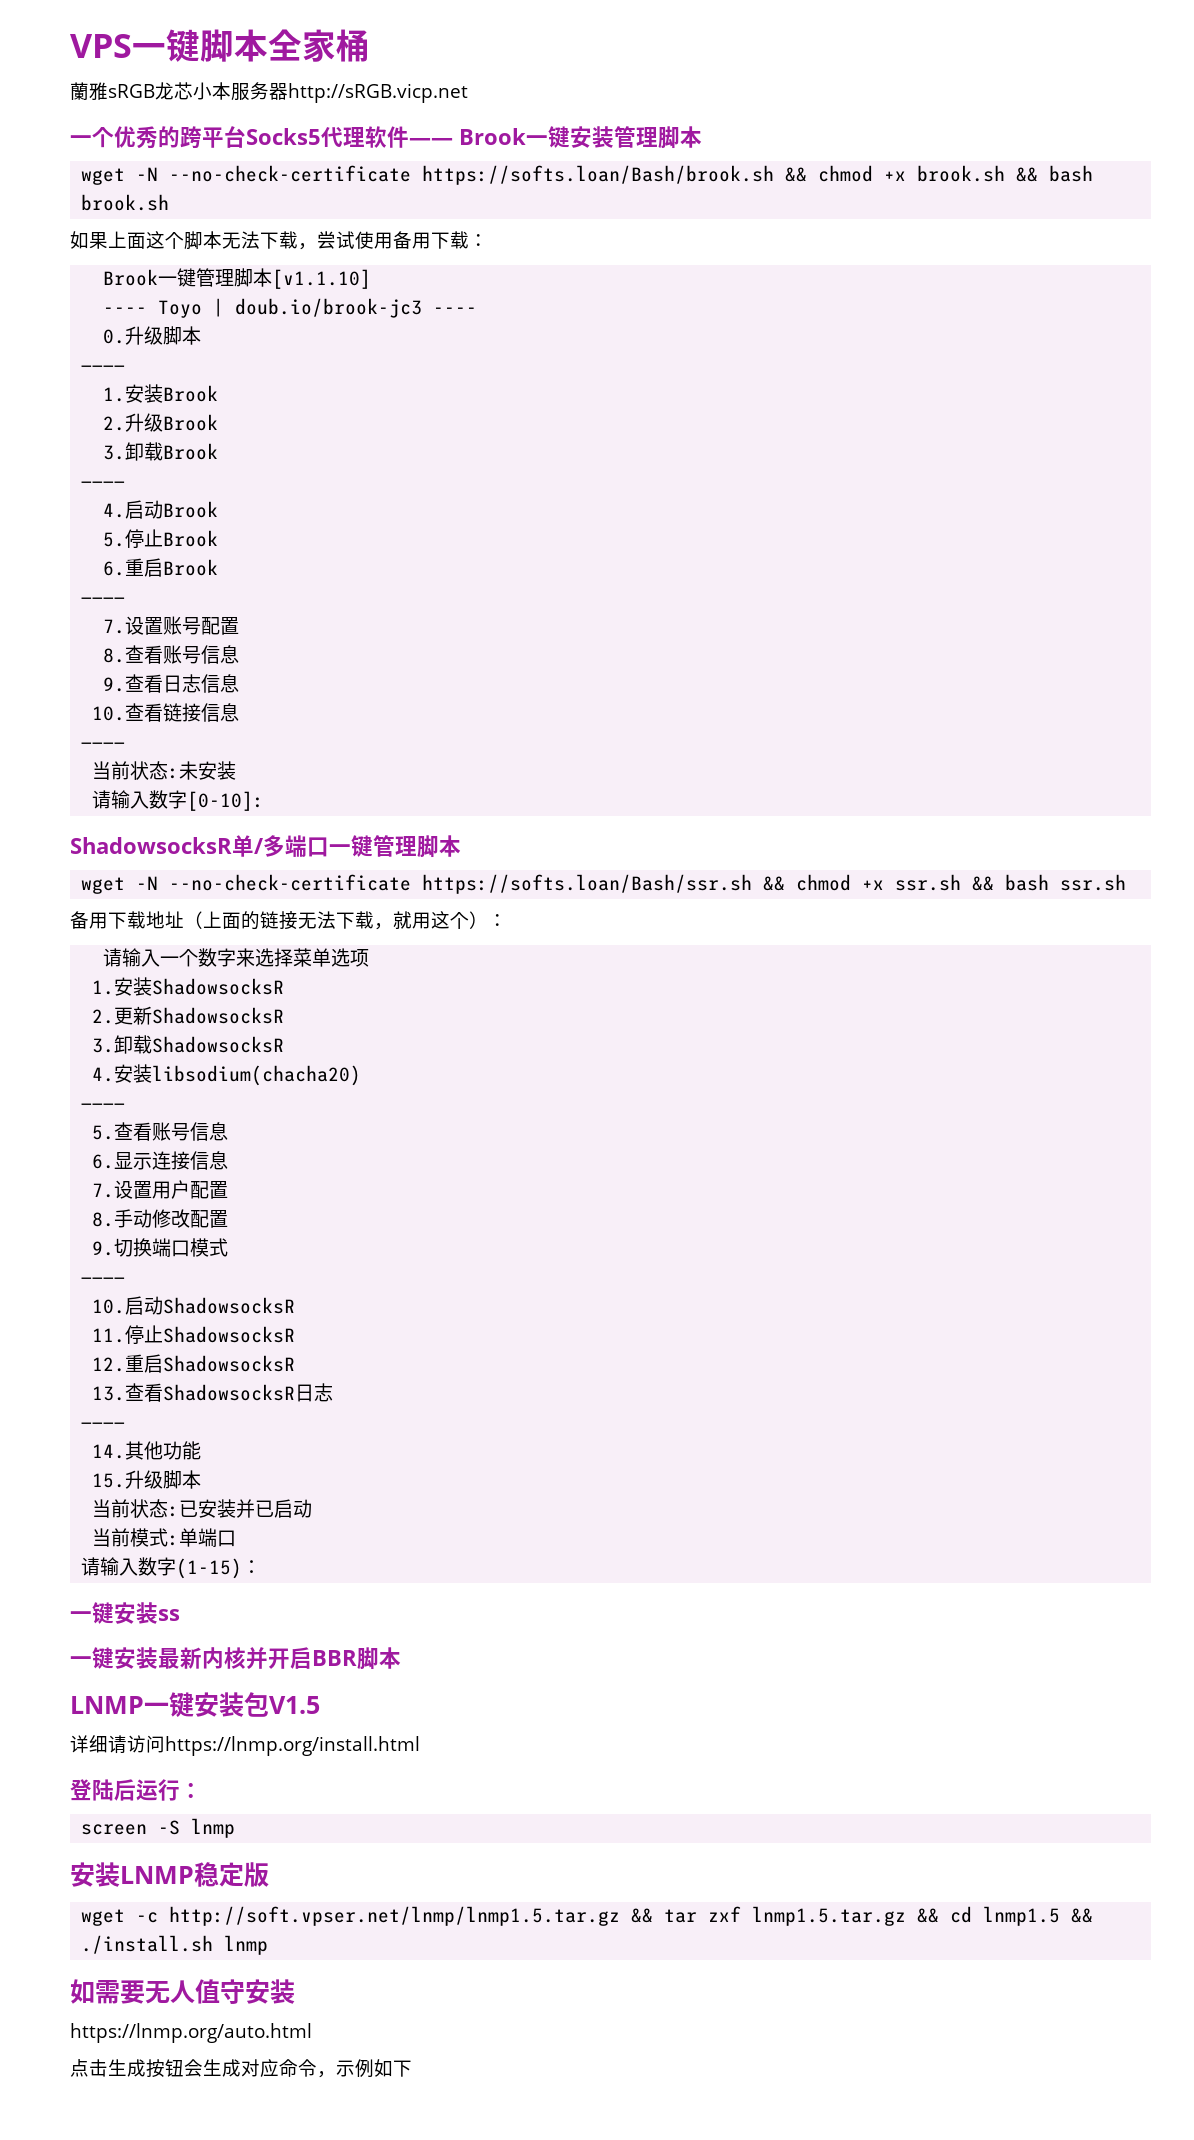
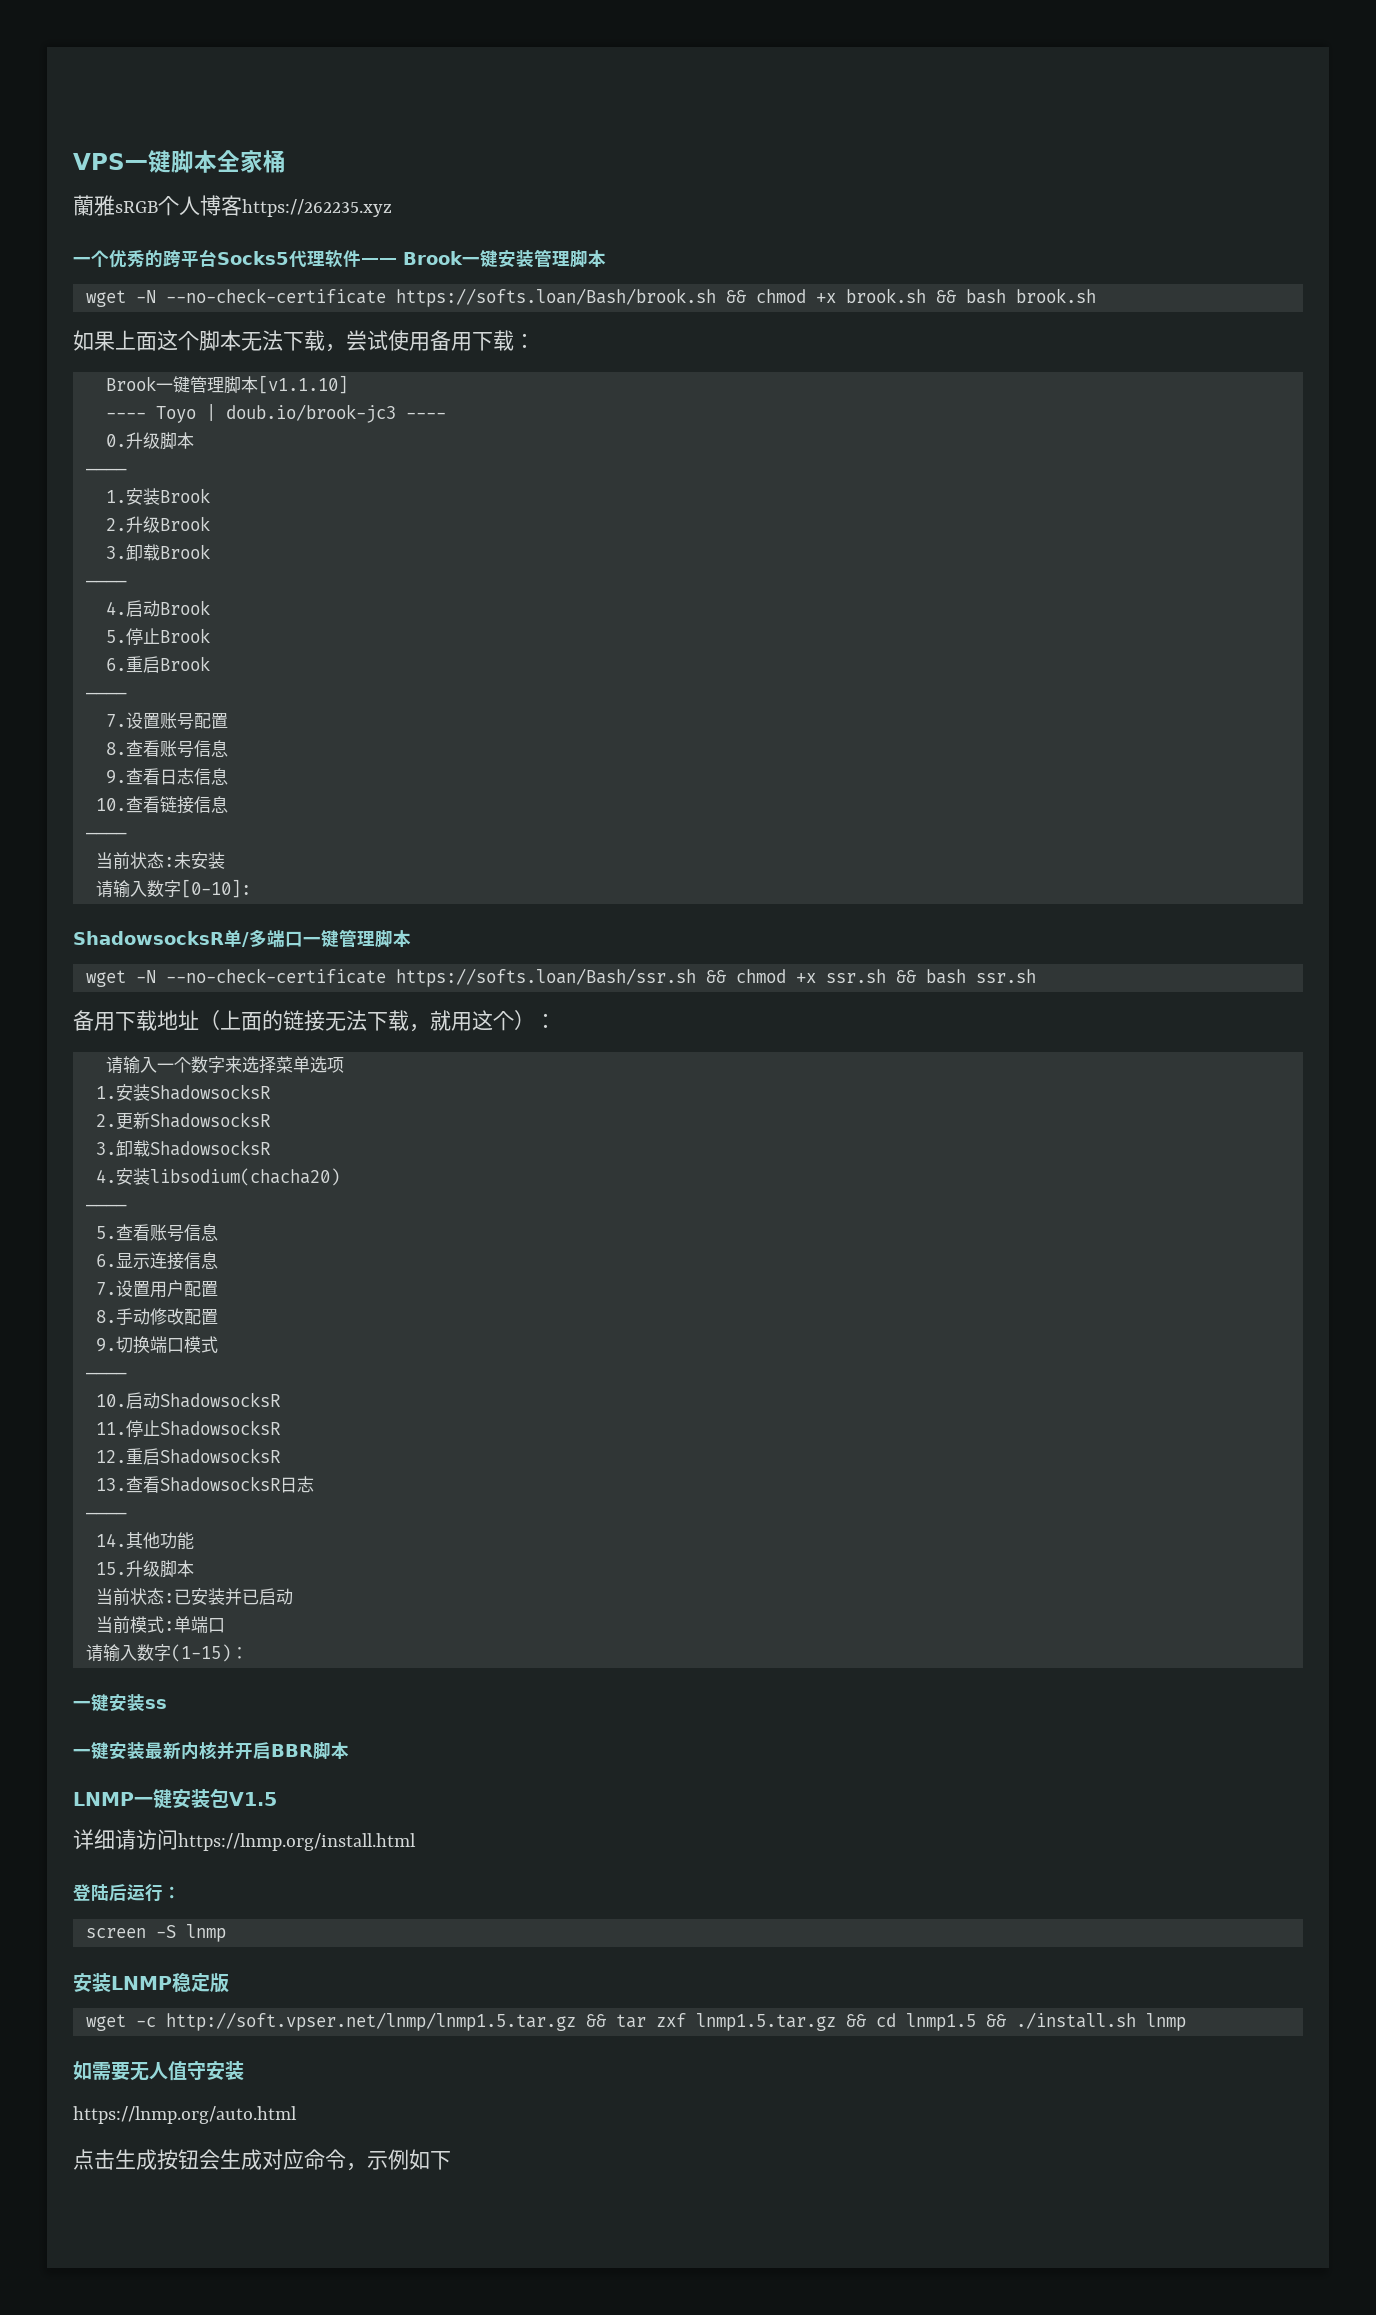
[155,82,468,103] 龙芯小本服务器http://sRGB.vicp.net -> [158,195,392,217] 个人博客https://262235.xyz

